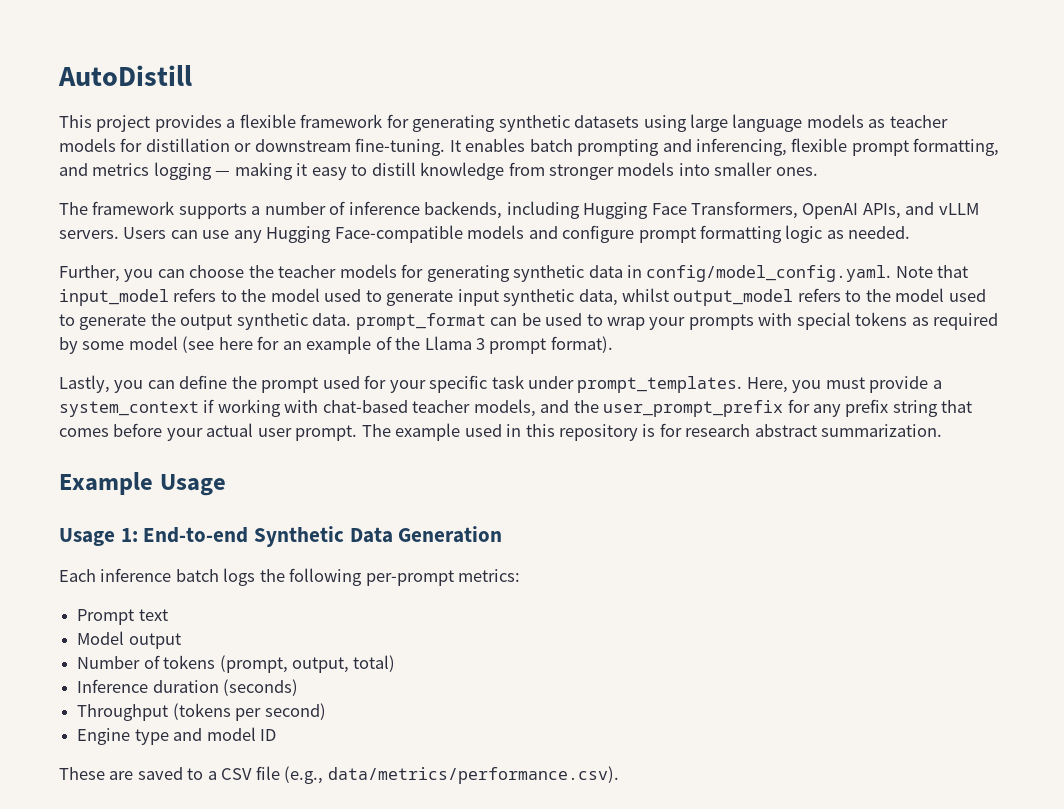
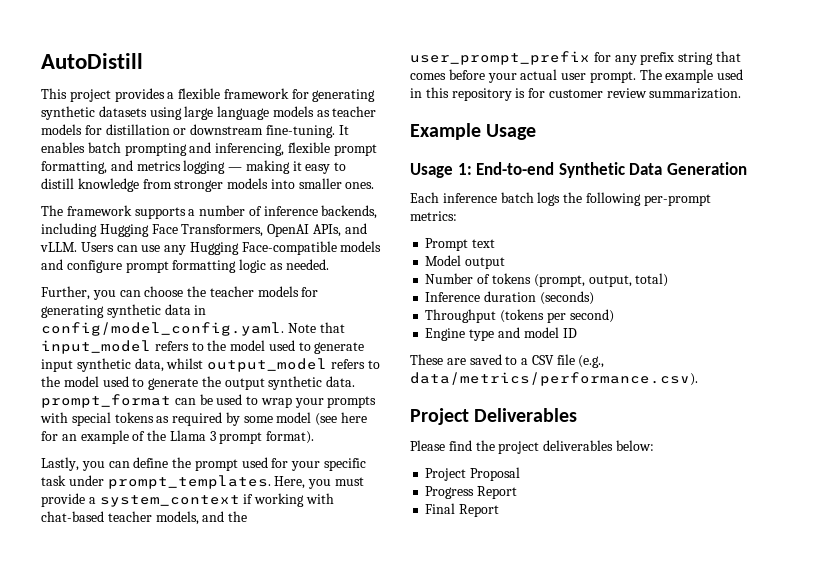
[938,203,979,215] [59,230,119,239] vLLM servers. -> [40,242,77,252] vLLM.
[685,424,817,437] research abstract -> [548,88,647,98] customer review
(619, 775) none -> [410,408,578,425] [410,440,654,454] [425,467,521,481] [425,486,518,499] [425,503,500,517] // Project Deliverables // Please find the project deliverables below: // Project Proposal // Progress Report // Final Report

